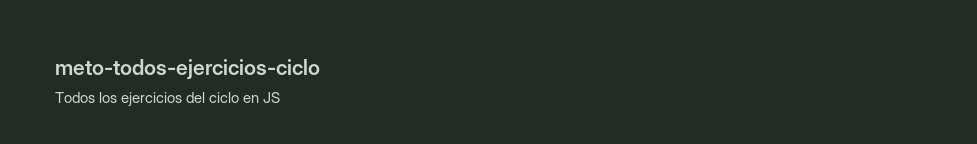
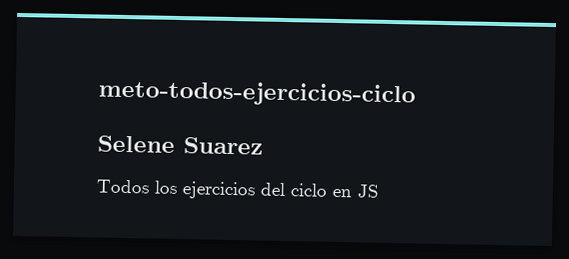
(320, 69) none -> [97,135,263,155] // Selene Suarez

